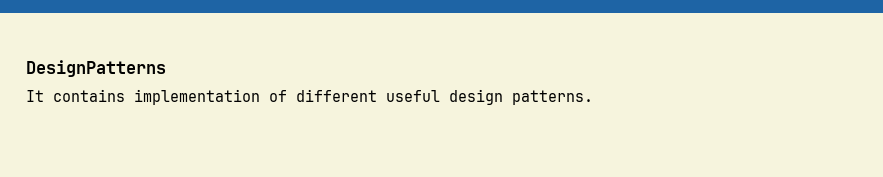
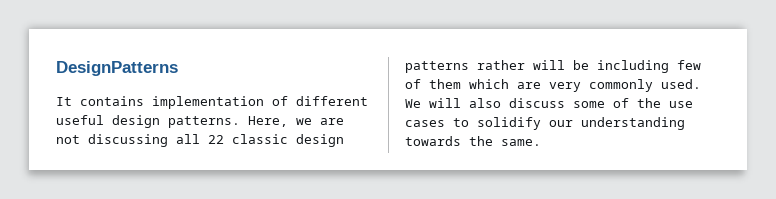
(593, 97) none -> [248,116,344,127] [56,134,344,147] [405,60,701,73] [405,79,701,92] [405,98,693,108] [405,117,685,130] [405,136,541,146] Here, we are not discussing all 22 classic design patterns rather will be including few of them which are very commonly used. We will also discuss some of the use cases to solidify our understanding towards the same.

